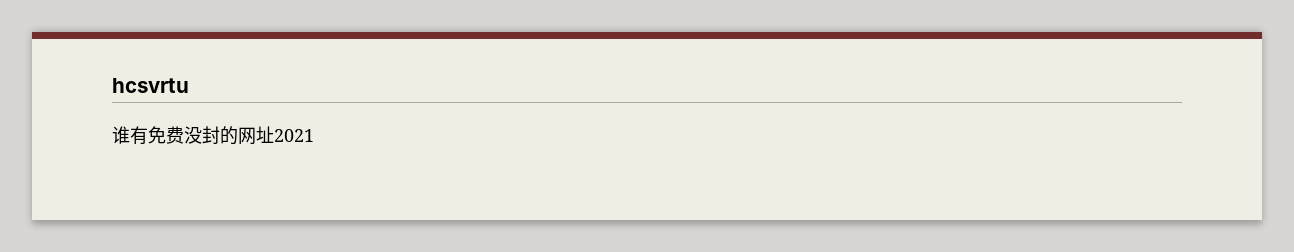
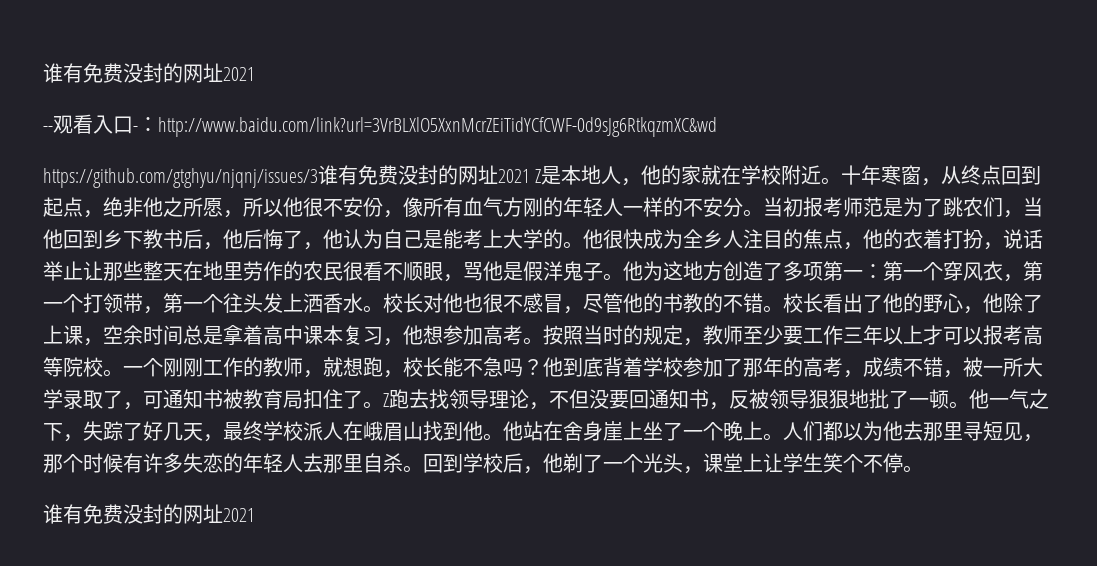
[112,78,189,93] hcsvrtu -> [43,63,255,83] [43,114,717,137] [43,165,1042,188] [43,197,1043,218] [43,229,1043,250] [43,261,1043,282] [43,293,1043,314] [43,325,1043,346] [43,357,1043,378] [43,389,1049,410] [43,421,1043,442] [43,453,923,474] 谁有免费没封的网址2021 // --观看入口-：http://www.baidu.com/link?url=3VrBLXlO5XxnMcrZEiTidYCfCWF-0d9sJg6RtkqzmXC&wd // https://github.com/gtghyu/njqnj/issues/3谁有免费没封的网址2021 Z是本地人，他的家就在学校附近。十年寒窗，从终点回到起点，绝非他之所愿，所以他很不安份，像所有血气方刚的年轻人一样的不安分。当初报考师范是为了跳农们，当他回到乡下教书后，他后悔了，他认为自己是能考上大学的。他很快成为全乡人注目的焦点，他的衣着打扮，说话举止让那些整天在地里劳作的农民很看不顺眼，骂他是假洋鬼子。他为这地方创造了多项第一：第一个穿风衣，第一个打领带，第一个往头发上洒香水。校长对他也很不感冒，尽管他的书教的不错。校长看出了他的野心，他除了上课，空余时间总是拿着高中课本复习，他想参加高考。按照当时的规定，教师至少要工作三年以上才可以报考高等院校。一个刚刚工作的教师，就想跑，校长能不急吗？他到底背着学校参加了那年的高考，成绩不错，被一所大学录取了，可通知书被教育局扣住了。Z跑去找领导理论，不但没要回通知书，反被领导狠狠地批了一顿。他一气之下，失踪了好几天，最终学校派人在峨眉山找到他。他站在舍身崖上坐了一个晚上。人们都以为他去那里寻短见，那个时候有许多失恋的年轻人去那里自杀。回到学校后，他剃了一个光头，课堂上让学生笑个不停。

